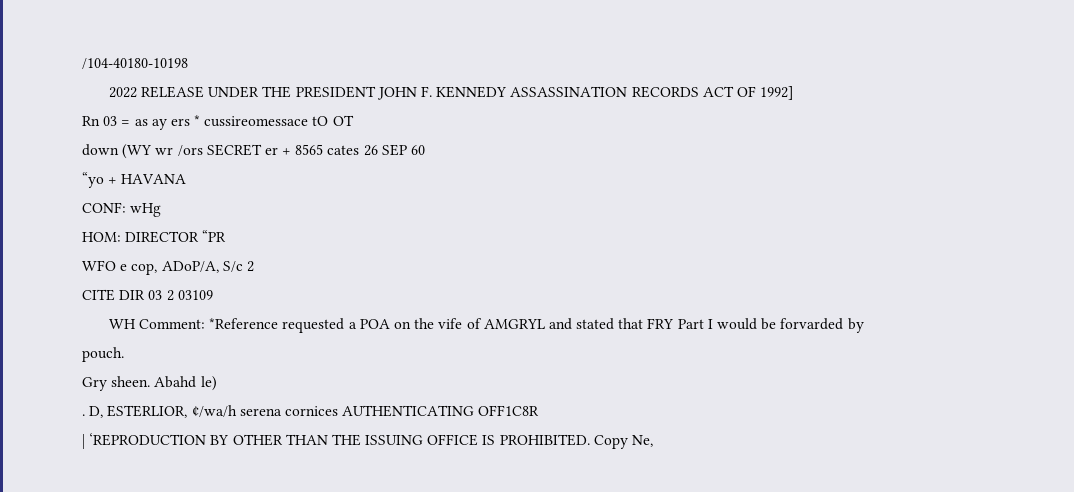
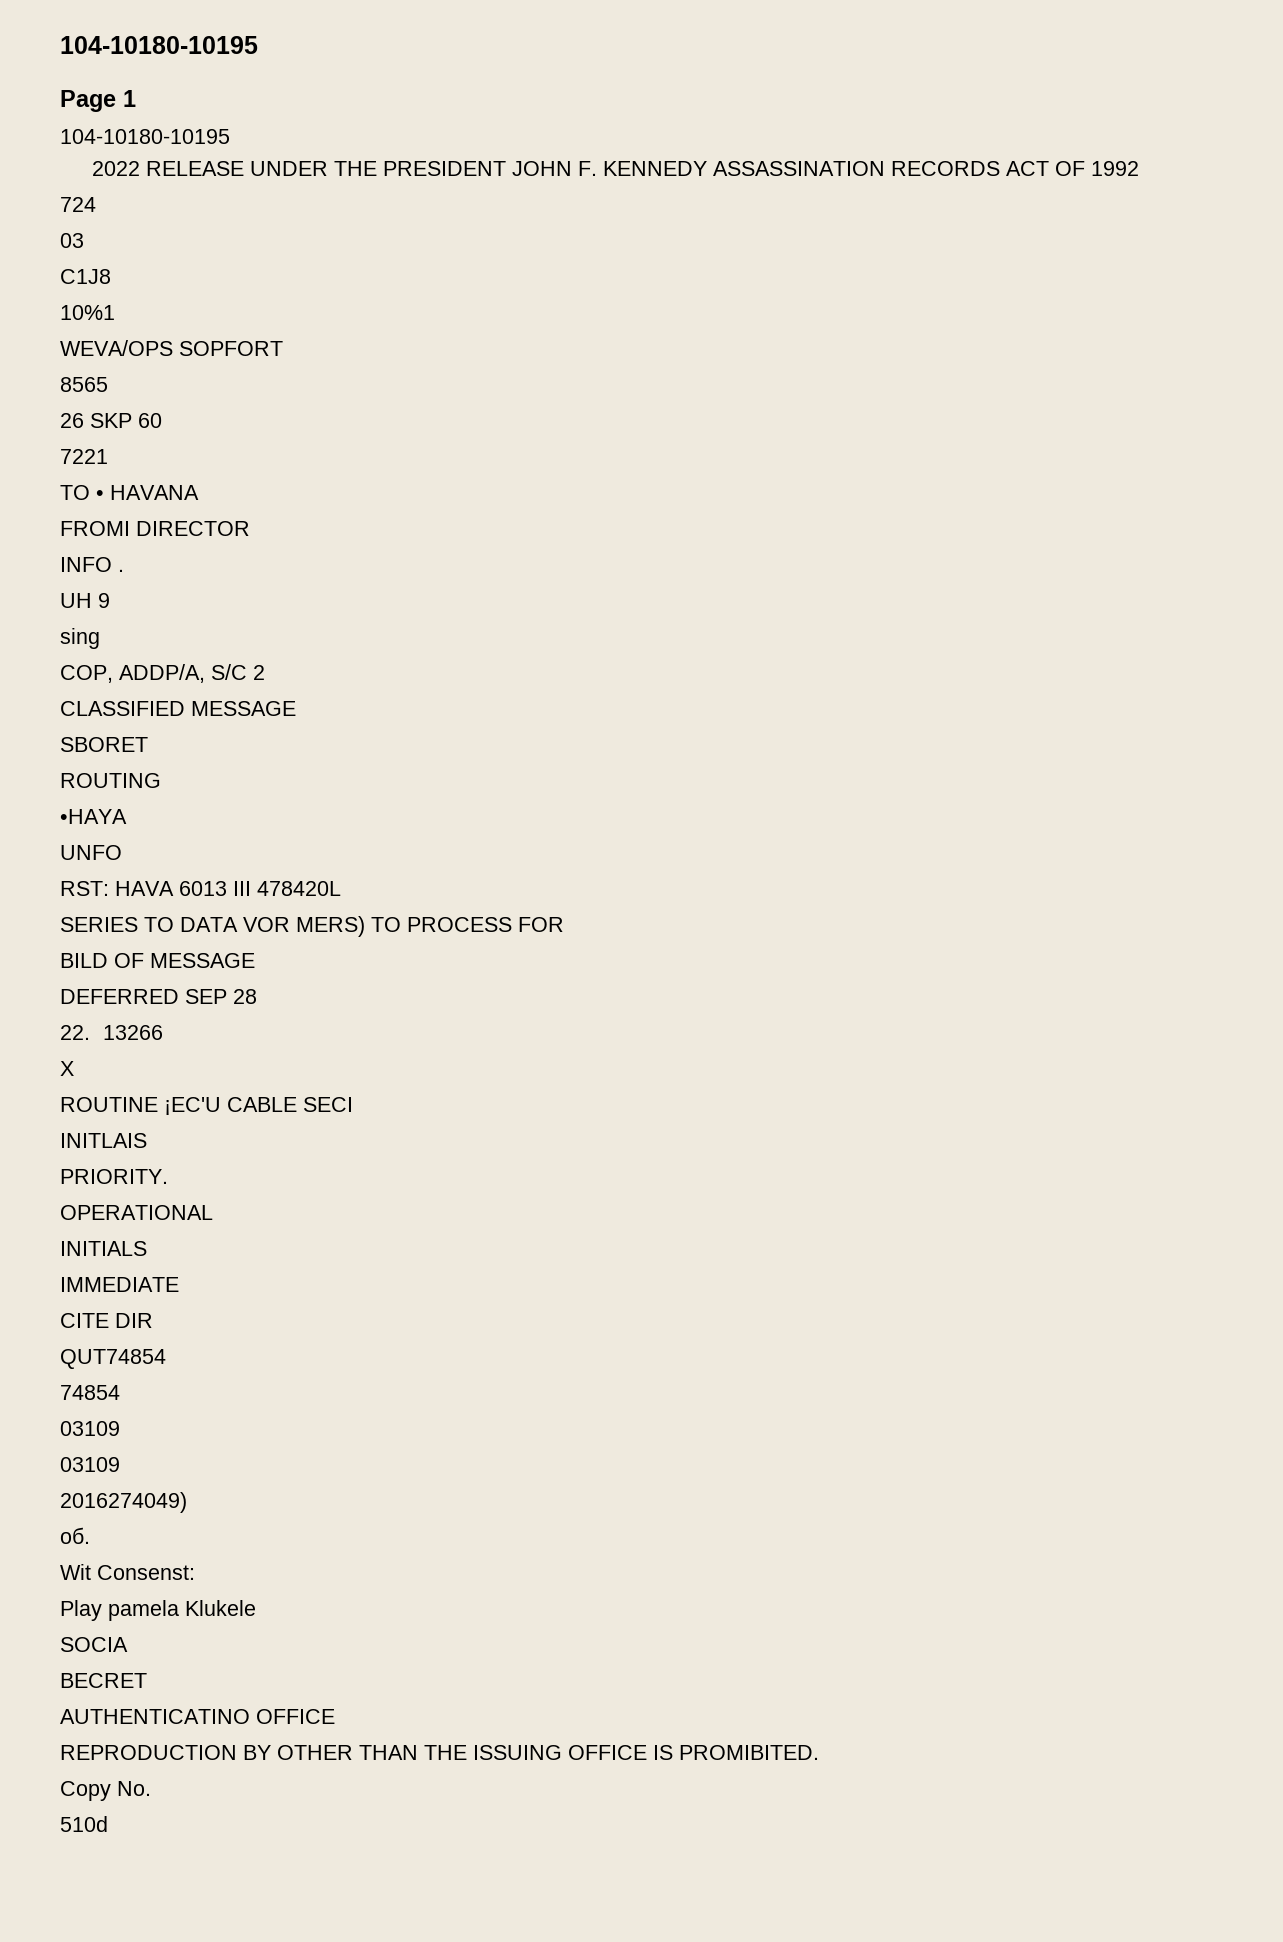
[82,58,188,69] /104-40180-10198 -> [60,36,258,54] [60,90,136,112] [60,129,230,144] 104-10180-10195 // Page 1 // 104-10180-10195
[760,86,795,100] [82,115,354,130] [82,144,426,159] [82,172,187,188] [82,202,162,217] [82,230,227,243] [82,260,254,275] 1992] // Rn 03 = as ay ers * cussireomessace tO OT // down (WY wr /ors SECRET er + 8565 cates 26 SEP 60 // “yo + HAVANA // CONF: wHg // HOM: DIRECTOR “PR // WFO e cop, ADoP/A, S/c 2 -> [1090,161,1139,176] [60,197,96,212] [60,233,84,248] [60,269,111,284] [60,305,115,320] [60,340,283,356] [60,377,108,392] [60,413,162,428] [60,449,108,464] [60,485,199,500] [60,521,250,536] [60,557,124,572] [60,593,110,608] [60,628,100,649] [60,664,265,683] [60,701,296,716] [60,737,148,752] [60,773,161,788] [60,809,127,824] [60,845,122,860] [60,881,341,896] [60,916,564,937] [60,953,255,968] [60,989,257,1004] [60,1025,163,1040] [60,1061,74,1076] [60,1097,353,1115] [60,1133,147,1148] [60,1169,168,1184] [60,1205,213,1220] [60,1241,147,1256] [60,1277,179,1292] 1992 // 724 // 03 // C1J8 // 10%1 // WEVA/OPS SOPFORT // 8565 // 26 SKP 60 // 7221 // TO • HAVANA // FROMI DIRECTOR // INFO . // UH 9 // sing // COP, ADDP/A, S/C 2 // CLASSIFIED MESSAGE // SBORET // ROUTING // •HAYA // UNFO // RST: HAVA 6013 III 478420L // SERIES TO DATA VOR MERS) TO PROCESS FOR // BILD OF MESSAGE // DEFERRED SEP 28 // 22. 13266 // X // ROUTINE ¡EC'U CABLE SECI // INITLAIS // PRIORITY. // OPERATIONAL // INITIALS // IMMEDIATE
[148,290,213,301] [108,318,864,333] [82,347,124,362] [82,376,217,391] [82,405,540,418] [82,433,207,449] 03 2 03109 // WH Comment: *Reference requested a POA on the vife of AMGRYL and stated that FRY Part I would be forvarded by // pouch. // Gry sheen. Abahd le) // . D, ESTERLIOR, ¢/wa/h serena cornices AUTHENTICATING OFF1C8R // | ‘REPRODUCTION -> [60,1349,166,1369] [60,1385,120,1400] [60,1421,120,1436] [60,1457,120,1472] [60,1492,187,1513] [60,1527,90,1544] [60,1564,195,1580] [60,1600,256,1621] [60,1637,128,1652] [60,1673,147,1688] [60,1709,335,1724] [60,1745,237,1760] // QUT74854 // 74854 // 03109 // 03109 // 2016274049) // об. // Wit Consenst: // Play pamela Klukele // SOCIA // BECRET // AUTHENTICATINO OFFICE // REPRODUCTION
[499,434,654,449] PROHIBITED. Copy Ne, -> [679,1745,819,1760] [60,1781,151,1801] [60,1816,108,1832] PROMIBITED. // Copy No. // 510d

